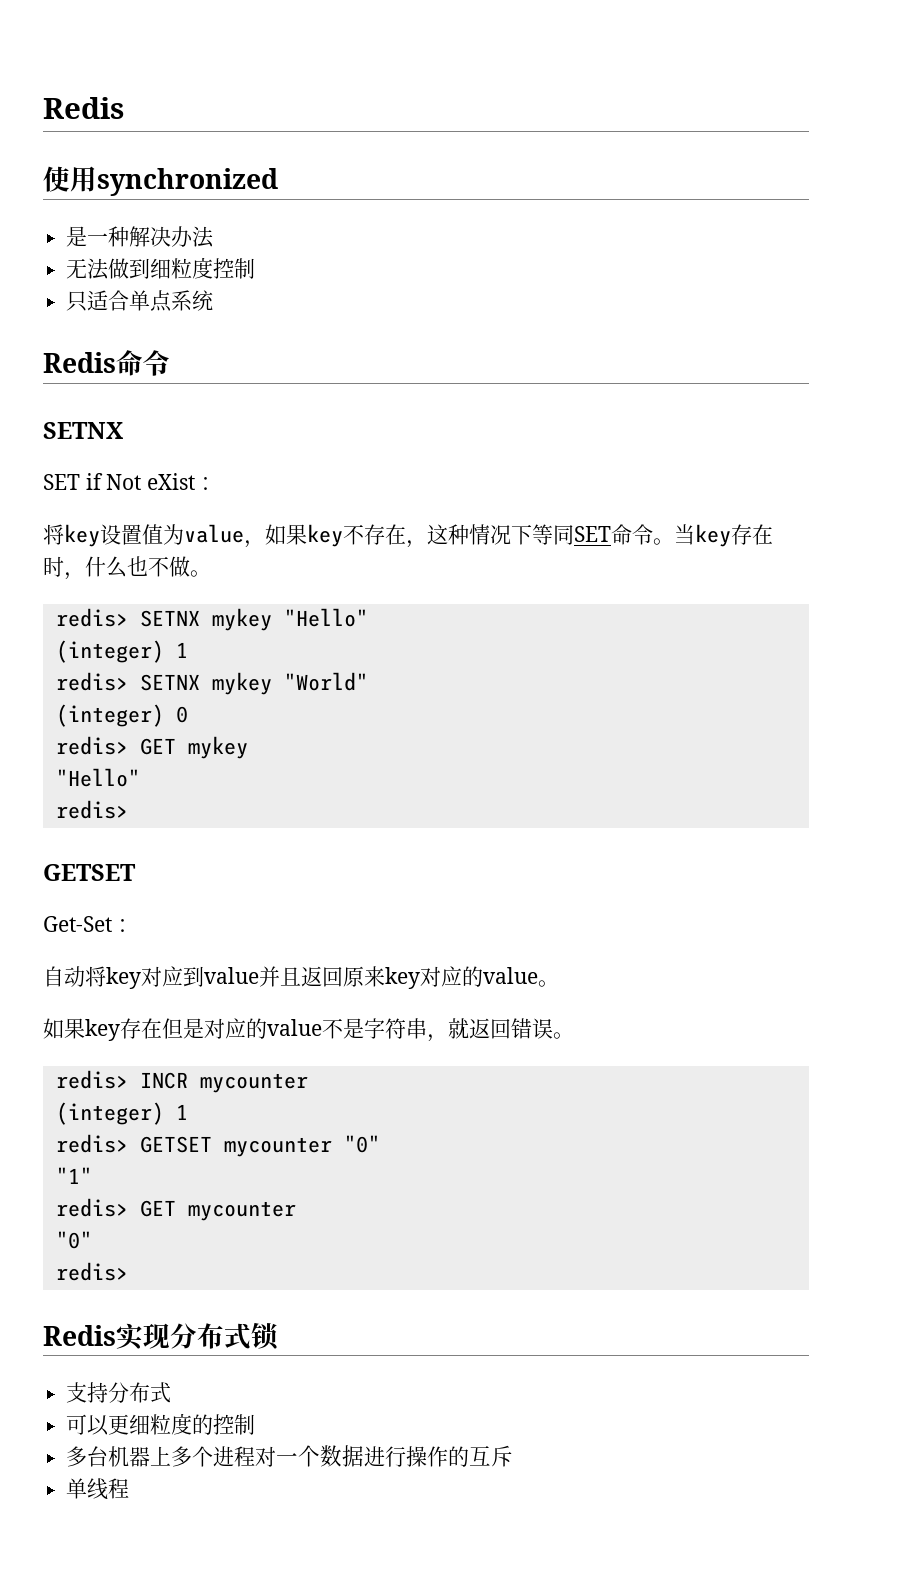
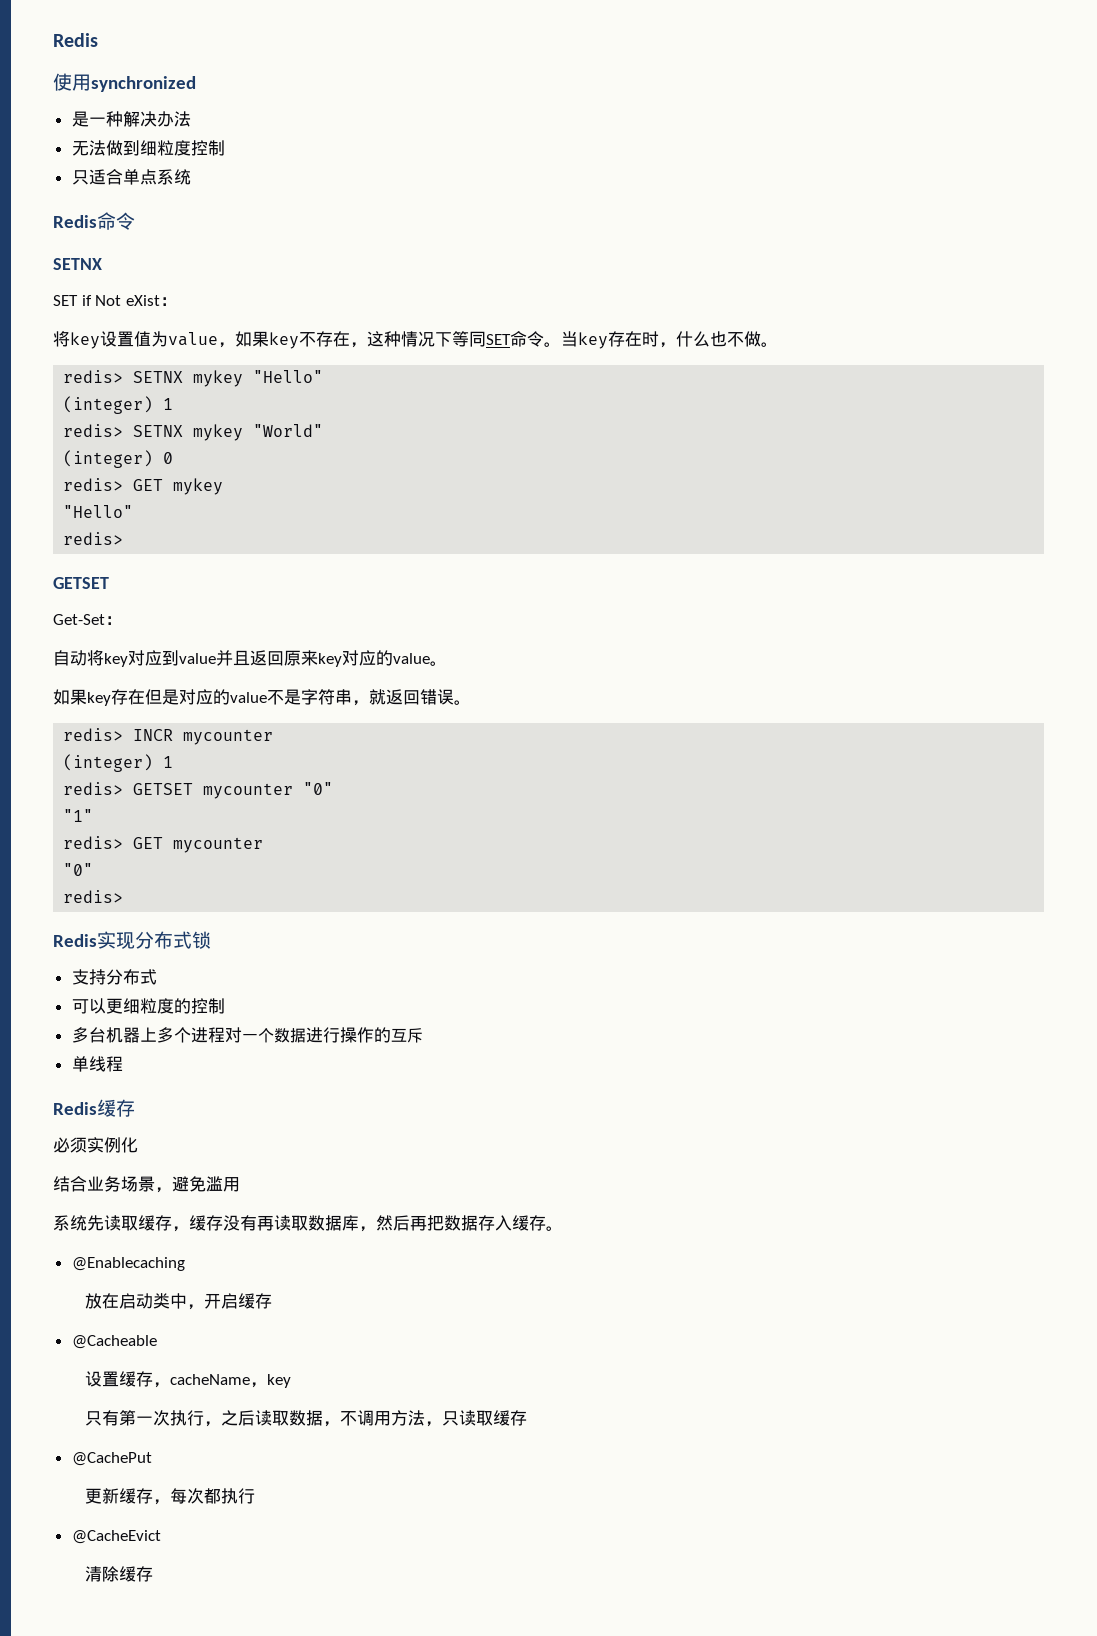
(130, 1488) none -> [53,1099,135,1117] [53,1137,138,1153] [53,1176,240,1193] [53,1215,563,1232] [71,1257,185,1271] [84,1293,272,1310] [71,1335,157,1349] [84,1371,291,1388] [84,1410,527,1427] [71,1452,152,1466] [84,1488,255,1505] [71,1530,161,1544] [84,1566,153,1582] // Redis缓存 // 必须实例化 // 结合业务场景，避免滥用 // 系统先读取缓存，缓存没有再读取数据库，然后再把数据存入缓存。 // @Enablecaching // 放在启动类中，开启缓存 // @Cacheable // 设置缓存，cacheName，key // 只有第一次执行，之后读取数据，不调用方法，只读取缓存 // @CachePut // 更新缓存，每次都执行 // @CacheEvict // 清除缓存

